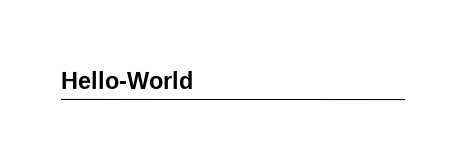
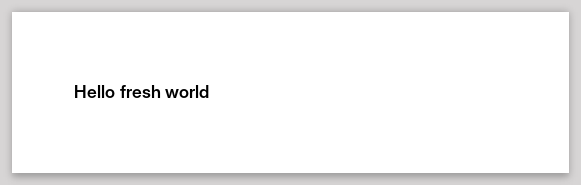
[60,70,194,89] Hello-World -> [74,85,210,98] Hello fresh world

